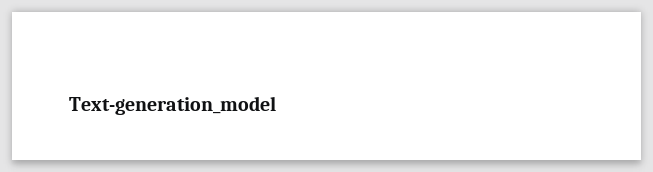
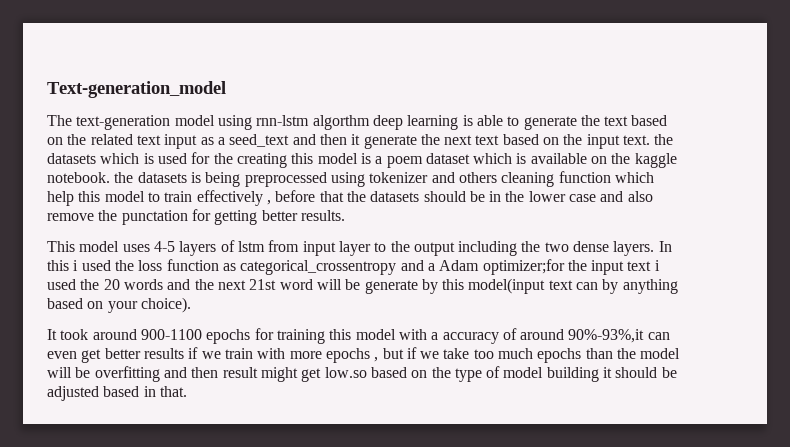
(276, 105) none -> [47,115,668,130] [47,134,674,149] [47,152,677,168] [47,171,654,187] [47,190,653,206] [47,209,345,225] [47,240,672,256] [47,259,660,275] [47,278,678,294] [47,297,191,313] [47,328,670,344] [47,347,681,363] [47,366,677,382] [47,386,187,401] // The text-generation model using rnn-lstm algorthm deep learning is able to generate the text based on the related text input as a seed_text and then it generate the next text based on the input text. the datasets which is used for the creating this model is a poem dataset which is available on the kaggle notebook. the datasets is being preprocessed using tokenizer and others cleaning function which help this model to train effectively , before that the datasets should be in the lower case and also remove the punctation for getting better results. // This model uses 4-5 layers of lstm from input layer to the output including the two dense layers. In this i used the loss function as categorical_crossentropy and a Adam optimizer;for the input text i used the 20 words and the next 21st word will be generate by this model(input text can by anything based on your choice). // It took around 900-1100 epochs for training this model with a accuracy of around 90%-93%,it can even get better results if we train with more epochs , but if we take too much epochs than the model will be overfitting and then result might get low.so based on the type of model building it should be adjusted based in that.

